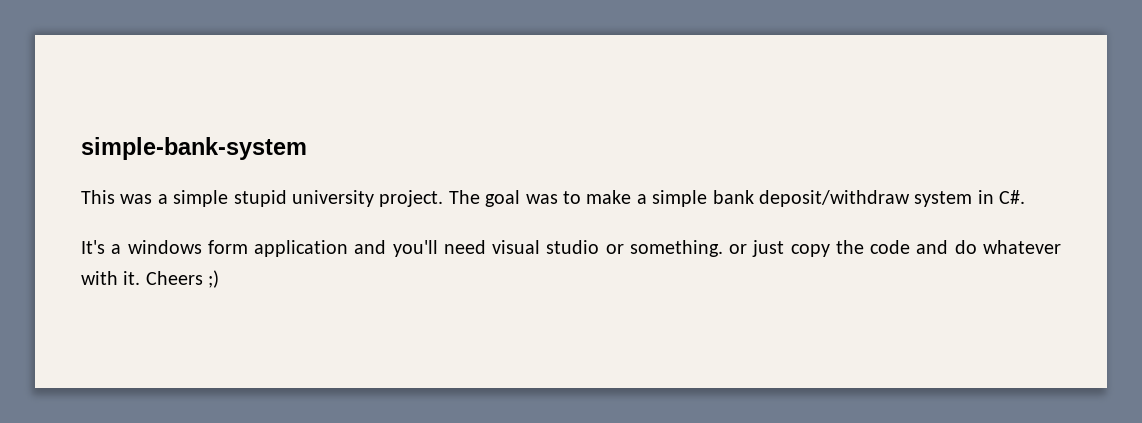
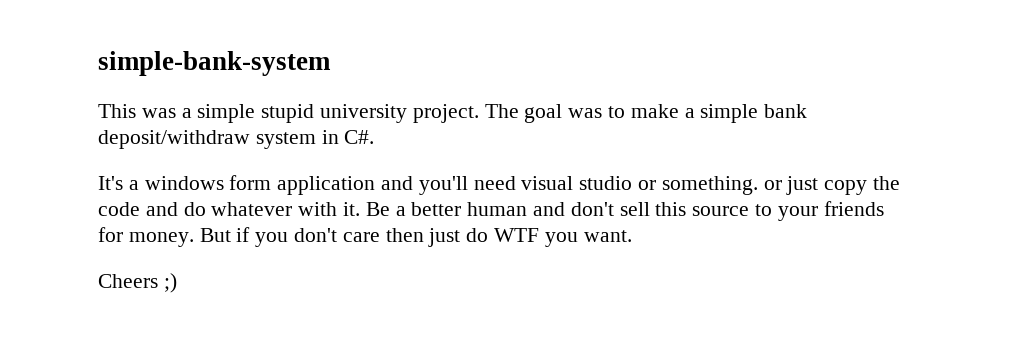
(141, 278) none -> [365,201,884,221] [98,227,632,247] Be a better human and don't sell this source to your friends for money. But if you don't care then just do WTF you want. //

